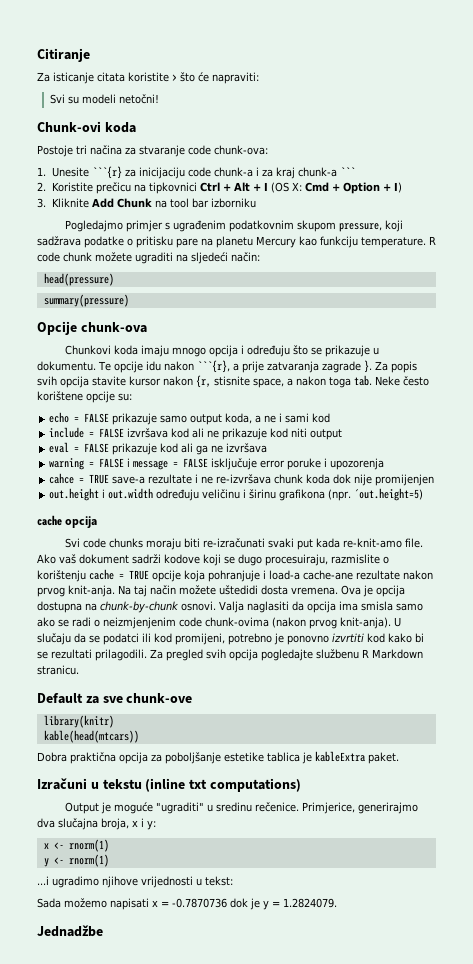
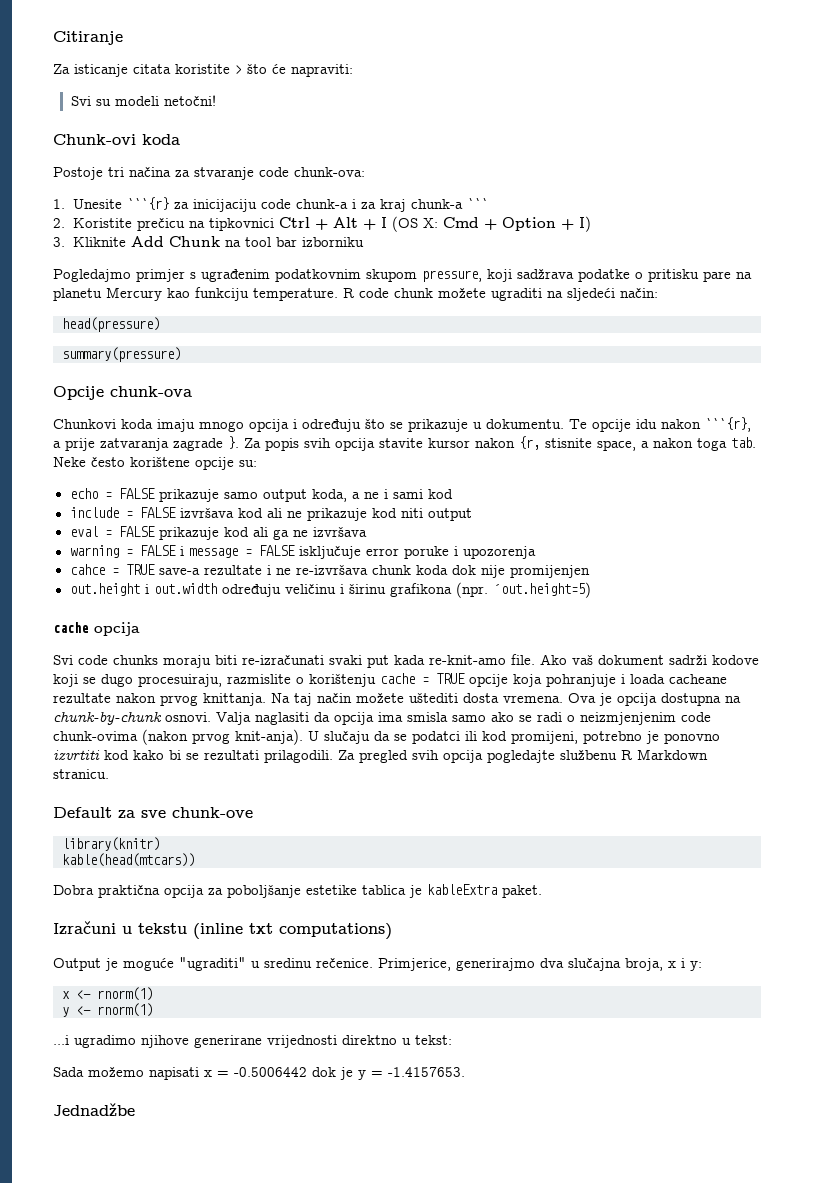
[269,570,353,580] load-a cache-ane -> [630,674,727,684] loada cacheane
[68,585,115,597] knit-anja. -> [203,693,266,706] knittanja.
[219,585,258,595] uštedidi -> [409,693,458,703] uštediti
[141,876,193,888] vrijednosti -> [194,1035,397,1048] generirane vrijednosti direktno
[172,898,227,908] -0.7870736 -> [234,1067,307,1077] -0.5006442
[283,898,337,908] 1.2824079. -> [388,1067,465,1077] -1.4157653.

